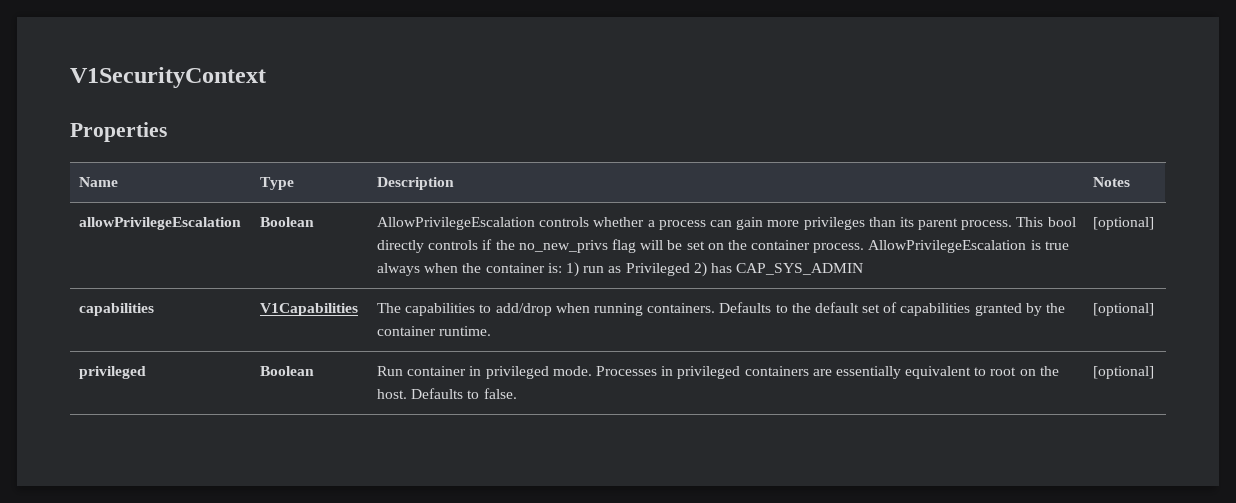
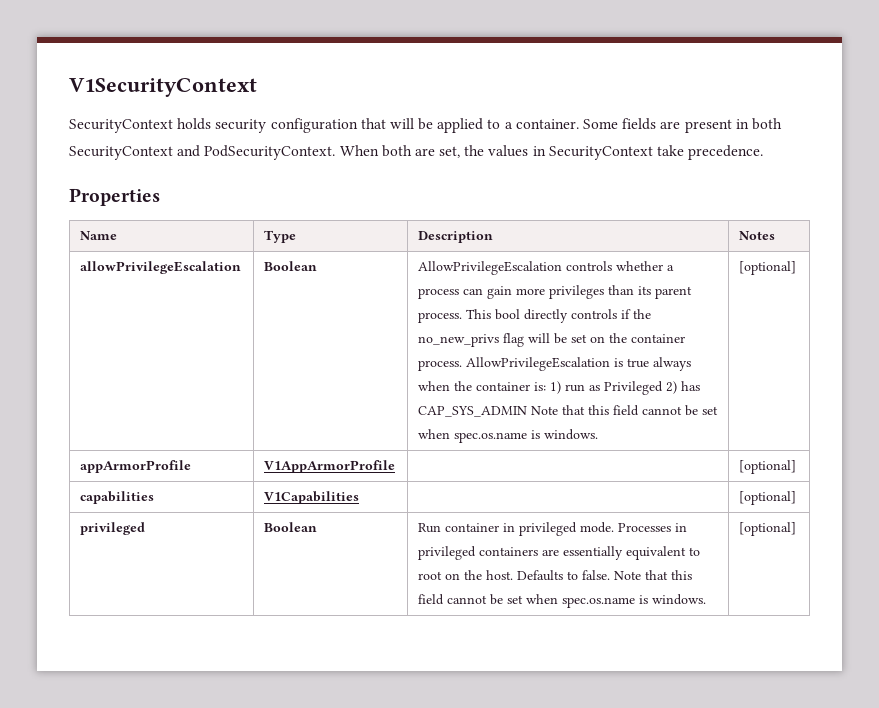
(266, 77) none -> [69,118,782,133] [69,145,764,160] // SecurityContext holds security configuration that will be applied to a container. Some fields are present in both SecurityContext and PodSecurityContext. When both are set, the values in SecurityContext take precedence.
[1093,217,1155,230] [79,303,155,316] [260,303,359,316] [377,302,1065,316] [377,326,492,336] | [optional] // capabilities | V1Capabilities | The capabilities to add/drop when running containers. Defaults to the default set of capabilities granted by the container runtime. -> [531,405,719,416] [418,429,599,443] [739,261,797,275] [80,460,192,473] [264,460,396,473] [739,460,797,474] [80,491,155,504] [264,491,360,504] Note that this field cannot be set when spec.os.name is windows. | [optional] // appArmorProfile | V1AppArmorProfile | | [optional] // capabilities | V1Capabilities |
(517, 393) none -> [614,570,693,580] [418,594,707,608] Note that this field cannot be set when spec.os.name is windows.

